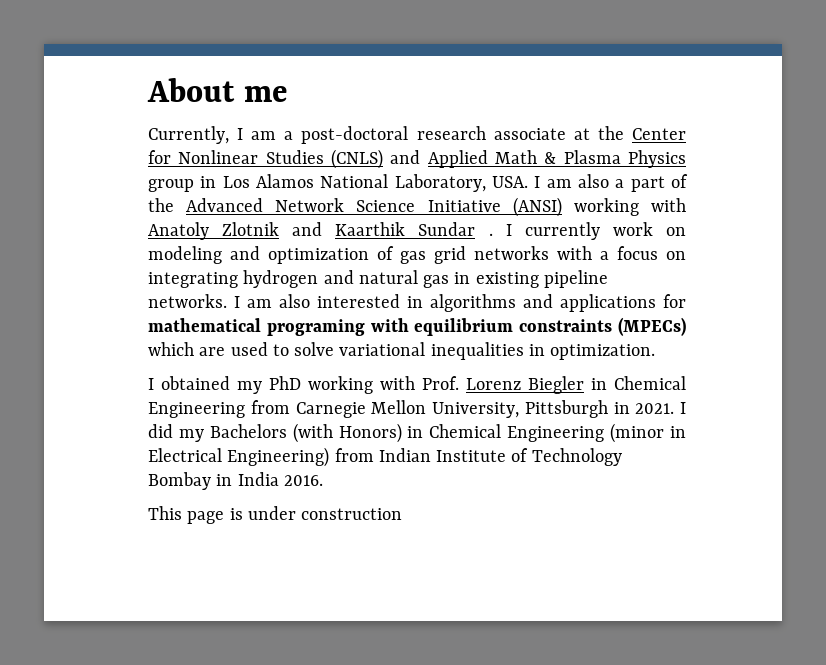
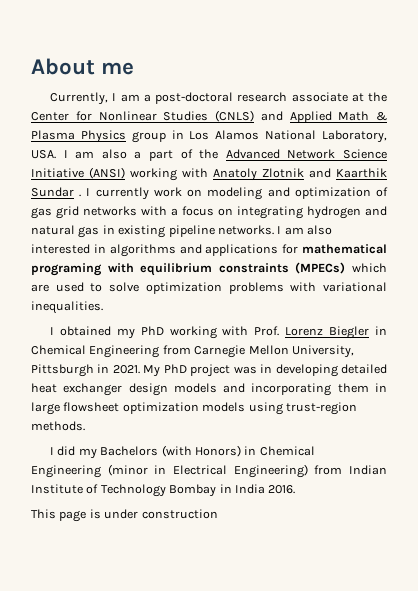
[339,342,656,360] variational inequalities in optimization. -> [145,282,387,294] [31,301,103,314] optimization problems with variational inequalities.
(675, 408) none -> [143,364,388,377] [31,383,387,396] [31,402,357,415] [31,421,85,431] My PhD project was in developing detailed heat exchanger design models and incorporating them in large flowsheet optimization models using trust-region methods. //

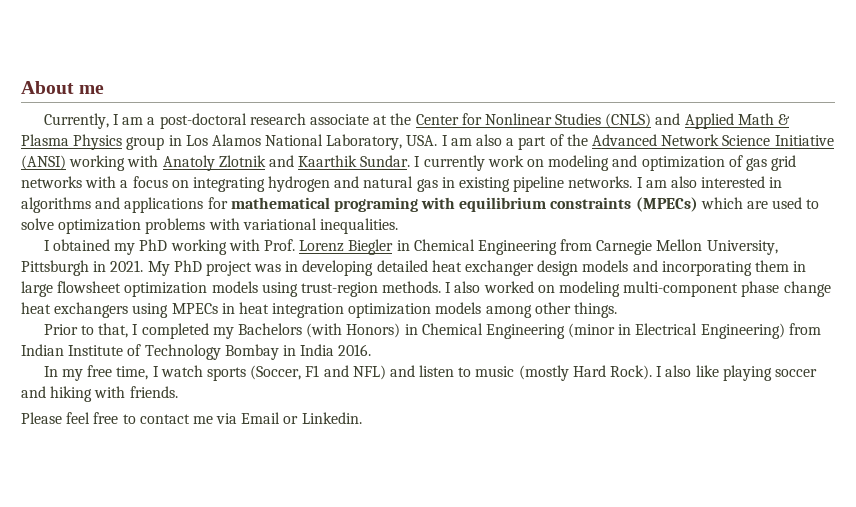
[31,187,82,197] Sundar . -> [360,155,411,167] Sundar.
[50,446,76,456] // I did -> [445,281,831,297] [21,302,618,318] [43,323,209,339] I also worked on modeling multi-component phase change heat exchangers using MPECs in heat integration optimization models among other things. // Prior to that, I completed
[31,509,218,522] This page is under construction -> [43,365,817,381] [21,386,178,402] [21,412,362,424] In my free time, I watch sports (Soccer, F1 and NFL) and listen to music (mostly Hard Rock). I also like playing soccer and hiking with friends. // Please feel free to contact me via Email or Linkedin.

